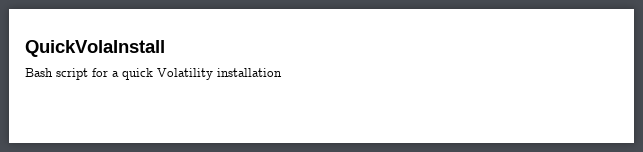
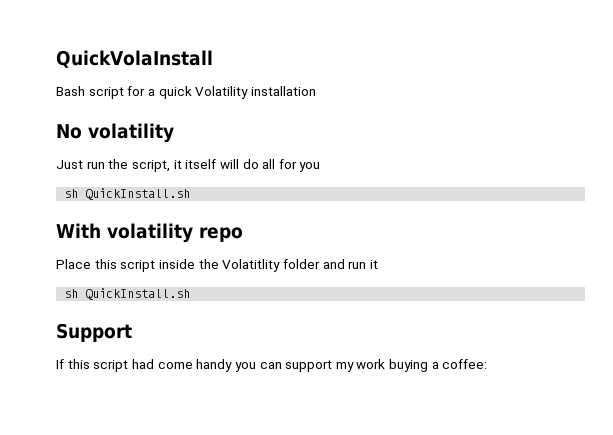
(282, 72) none -> [56,123,174,143] [56,159,321,172] [64,188,191,200] [56,223,243,243] [56,259,378,272] [64,288,191,300] [56,323,132,342] [56,359,488,372] // No volatility // Just run the script, it itself will do all for you // sh QuickInstall.sh // With volatility repo // Place this script inside the Volatitlity folder and run it // sh QuickInstall.sh // Support // If this script had come handy you can support my work buying a coffee:

